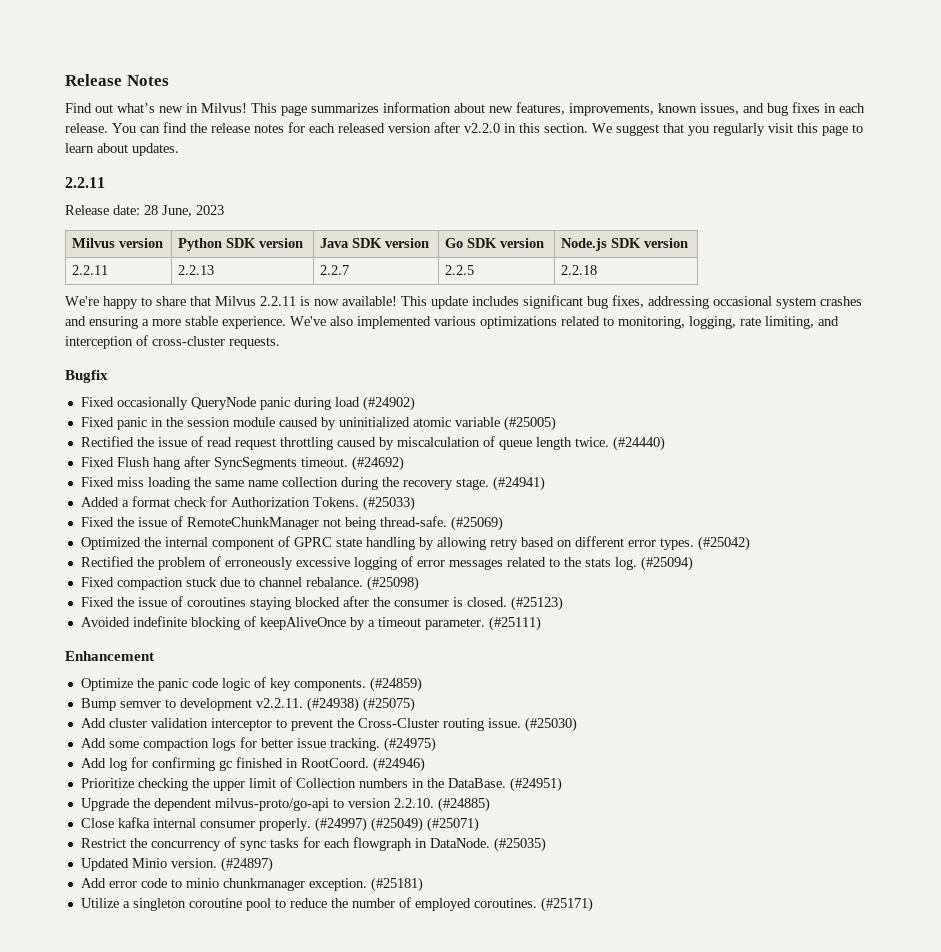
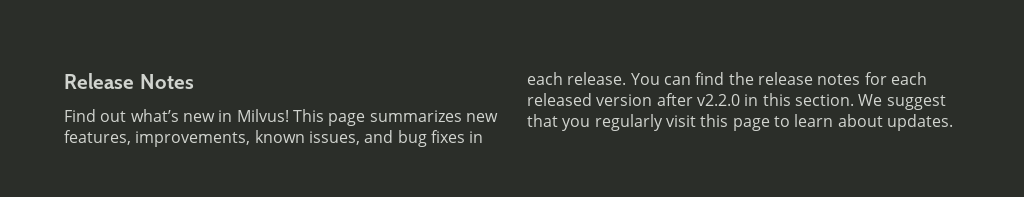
[383,102,485,113] information about -> (462, 116) none
[65,177,105,188] [65,205,224,217] [71,238,163,248] [177,238,303,251] [319,238,429,248] [444,238,544,248] [560,238,688,251] [71,265,108,275] [177,265,214,275] [319,265,349,275] [444,265,474,275] [560,265,597,275] [65,295,862,309] [65,316,839,329] [65,335,280,349] [65,370,108,383] [80,396,415,411] [80,416,556,431] [80,436,665,451] [80,456,404,471] [80,476,545,491] [80,496,415,511] [80,516,503,531] [80,536,750,551] [80,556,693,571] [80,576,419,591] [80,596,563,611] [80,616,541,631] [65,651,154,661] [80,677,422,692] [80,697,415,712] [80,717,577,732] [80,737,436,752] [80,757,425,772] [80,777,562,792] [80,797,490,812] [80,817,479,832] [80,837,546,852] [80,857,273,872] [80,877,423,892] [80,897,593,912] // 2.2.11 // Release date: 28 June, 2023 // Milvus version | Python SDK version | Java SDK version | Go SDK version | Node.js SDK version // 2.2.11 | 2.2.13 | 2.2.7 | 2.2.5 | 2.2.18 // We're happy to share that Milvus 2.2.11 is now available! This update includes significant bug fixes, addressing occasional system crashes and ensuring a more stable experience. We've also implemented various optimizations related to monitoring, logging, rate limiting, and interception of cross-cluster requests. // Bugfix // Fixed occasionally QueryNode panic during load (#24902) // Fixed panic in the session module caused by uninitialized atomic variable (#25005) // Rectified the issue of read request throttling caused by miscalculation of queue length twice. (#24440) // Fixed Flush hang after SyncSegments timeout. (#24692) // Fixed miss loading the same name collection during the recovery stage. (#24941) // Added a format check for Authorization Tokens. (#25033) // Fixed the issue of RemoteChunkManager not being thread-safe. (#25069) // Optimized the internal component of GPRC state handling by allowing retry based on different error types. (#25042) // Rectified the problem of erroneously excessive logging of error messages related to the stats log. (#25094) // Fixed compaction stuck due to channel rebalance. (#25098) // Fixed the issue of coroutines staying blocked after the consumer is closed. (#25123) // Avoided indefinite blocking of keepAliveOnce by a timeout parameter. (#25111) // Enhancement // Optimize the panic code logic of key components. (#24859) // Bump semver to development v2.2.11. (#24938) (#25075) // Add cluster validation interceptor to prevent the Cross-Cluster routing issue. (#25030) // Add some compaction logs for better issue tracking. (#24975) // Add log for confirming gc finished in RootCoord. (#24946) // Prioritize checking the upper limit of Collection numbers in the DataBase. (#24951) // Upgrade the dependent milvus-proto/go-api to version 2.2.10. (#24885) // Close kafka internal consumer properly. (#24997) (#25049) (#25071) // Restrict the concurrency of sync tasks for each flowgraph in DataNode. (#25035) // Updated Minio version. (#24897) // Add error code to minio chunkmanager exception. (#25181) // Utilize a singleton coroutine pool to reduce the number of employed coroutines. (#25171) -> (953, 122) none

